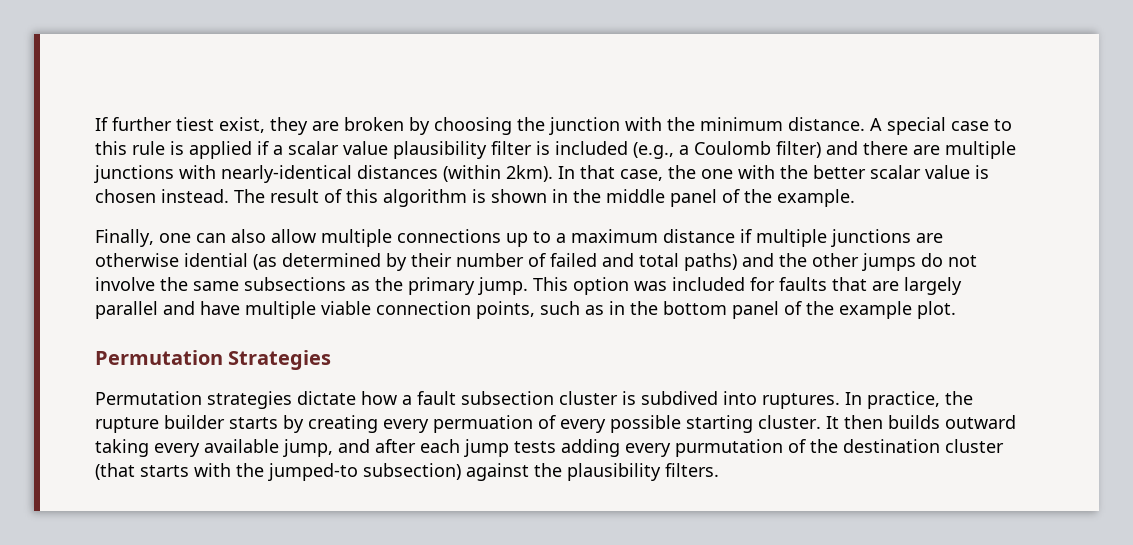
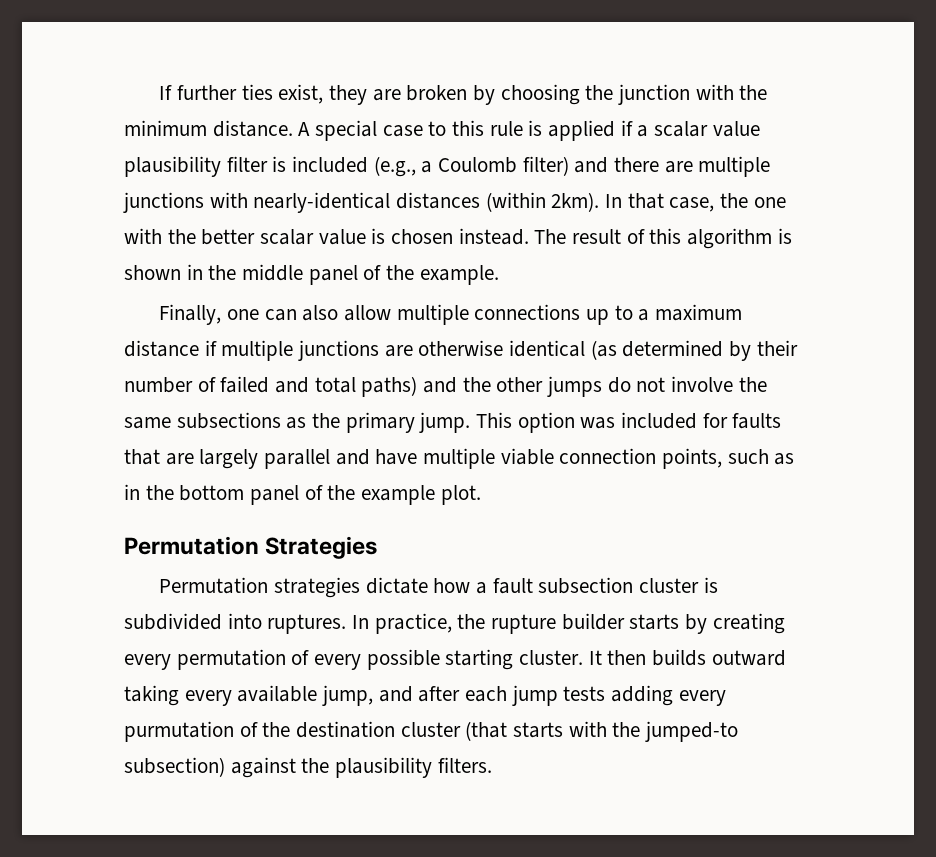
[176,117,214,131] tiest -> [241,84,273,100] ties
[184,253,248,267] idential -> [509,340,586,357] identical
[641,391,718,405] subdived -> [124,613,222,630] subdivided
[433,415,533,433] permuation -> [176,649,286,670] permutation

